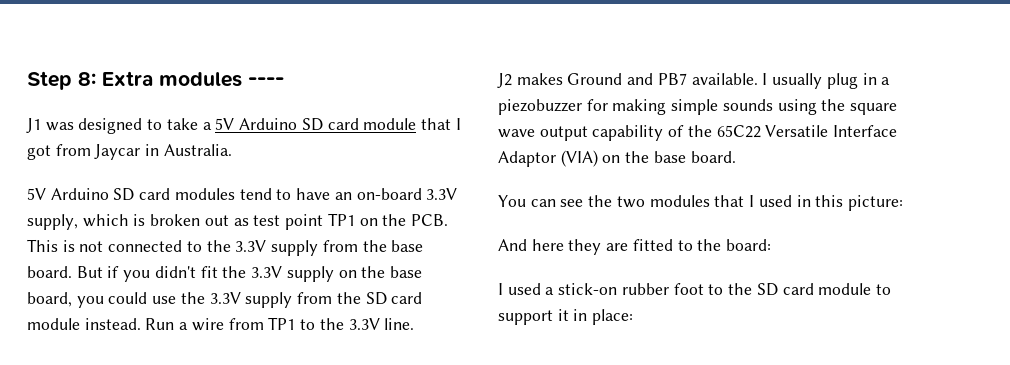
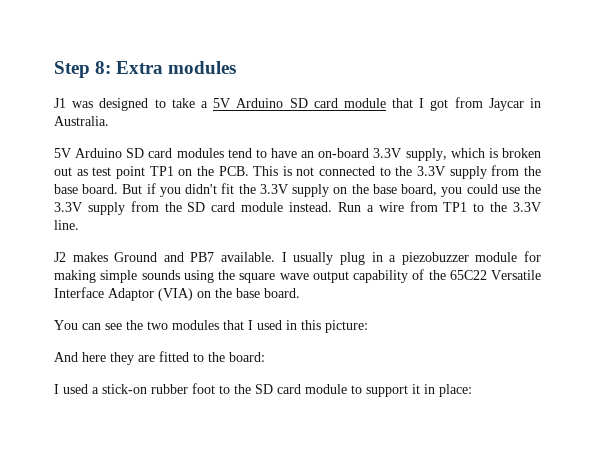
[248,77,284,86] ---- -> (237, 67) none
(582, 107) none -> [475,252,518,262] module

